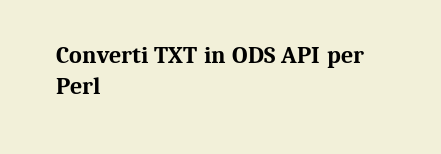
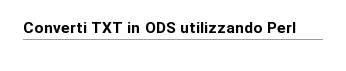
[280,47,364,68] API per -> [179,22,263,33] utilizzando

